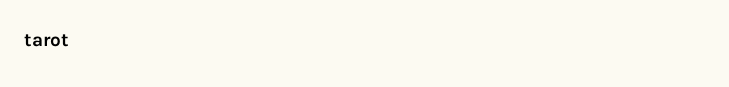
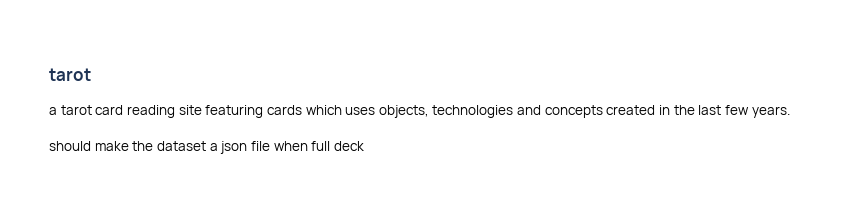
[24,34,69,47] tarot -> [49,68,91,81] [49,105,790,118] [49,141,364,154] tarot // a tarot card reading site featuring cards which uses objects, technologies and concepts created in the last few years. // should make the dataset a json file when full deck

